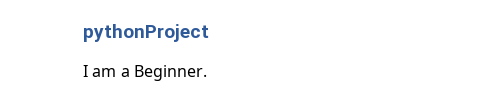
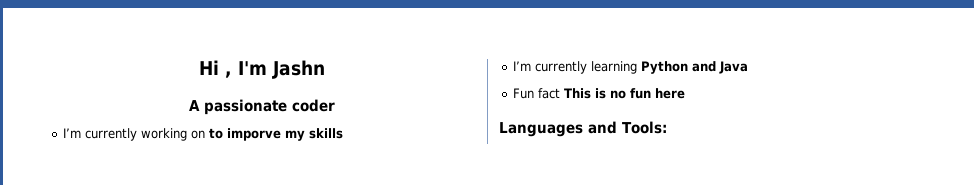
[83,24,209,42] [83,65,207,81] pythonProject // I am a Beginner. -> [199,60,325,79] [189,99,335,115] [63,128,344,141] [513,61,749,74] [513,88,686,99] [499,121,667,137] Hi , I'm Jashn // A passionate coder // I’m currently working on to imporve my skills // I’m currently learning Python and Java // Fun fact This is no fun here // Languages and Tools:

